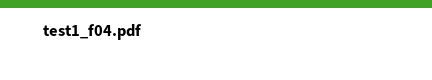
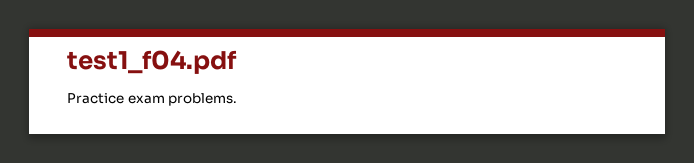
(142, 32) none -> [67,93,238,106] // Practice exam problems.

